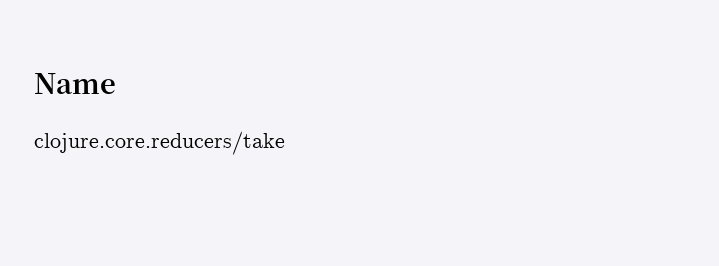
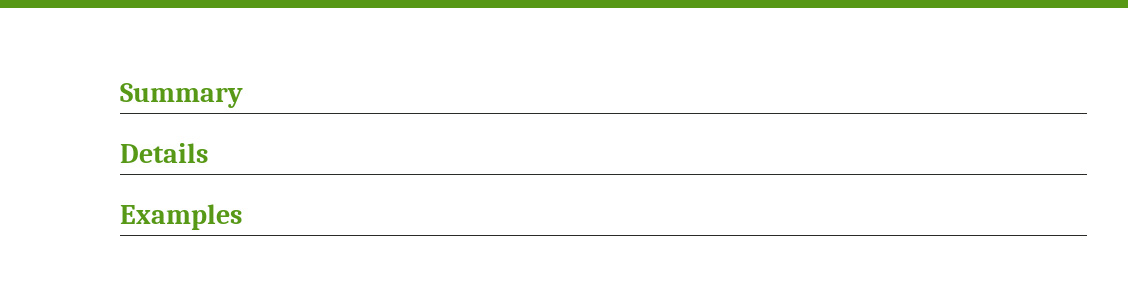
[34,73,116,94] [34,131,285,155] Name // clojure.core.reducers/take -> [120,83,243,108] [120,143,208,163] [120,204,242,230] Summary // Details // Examples

